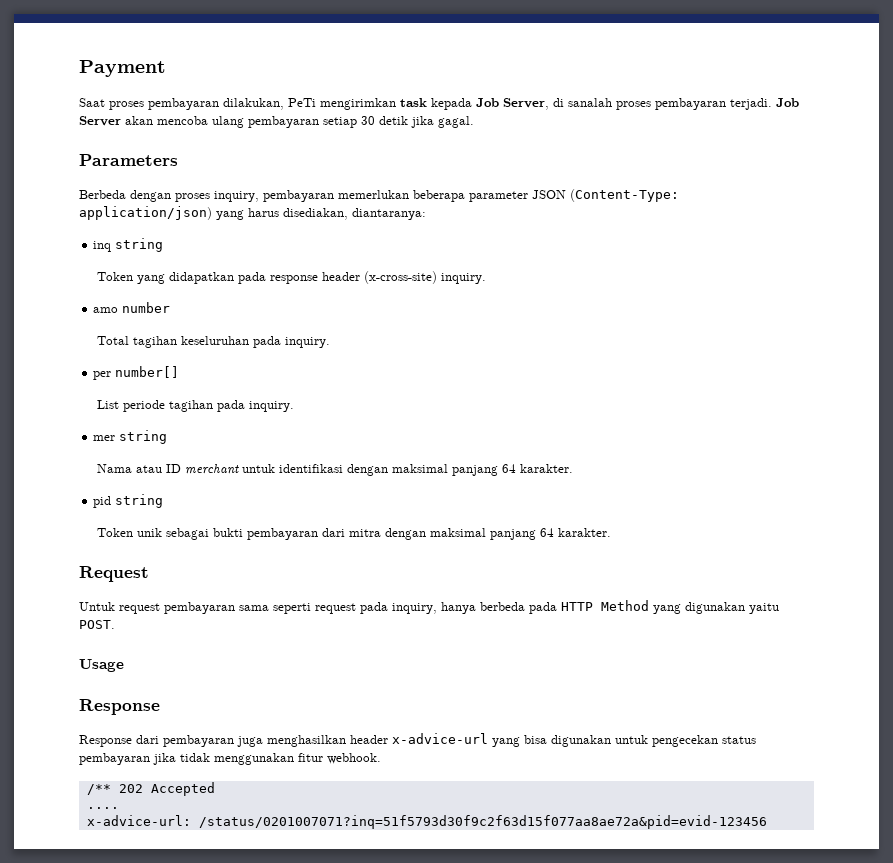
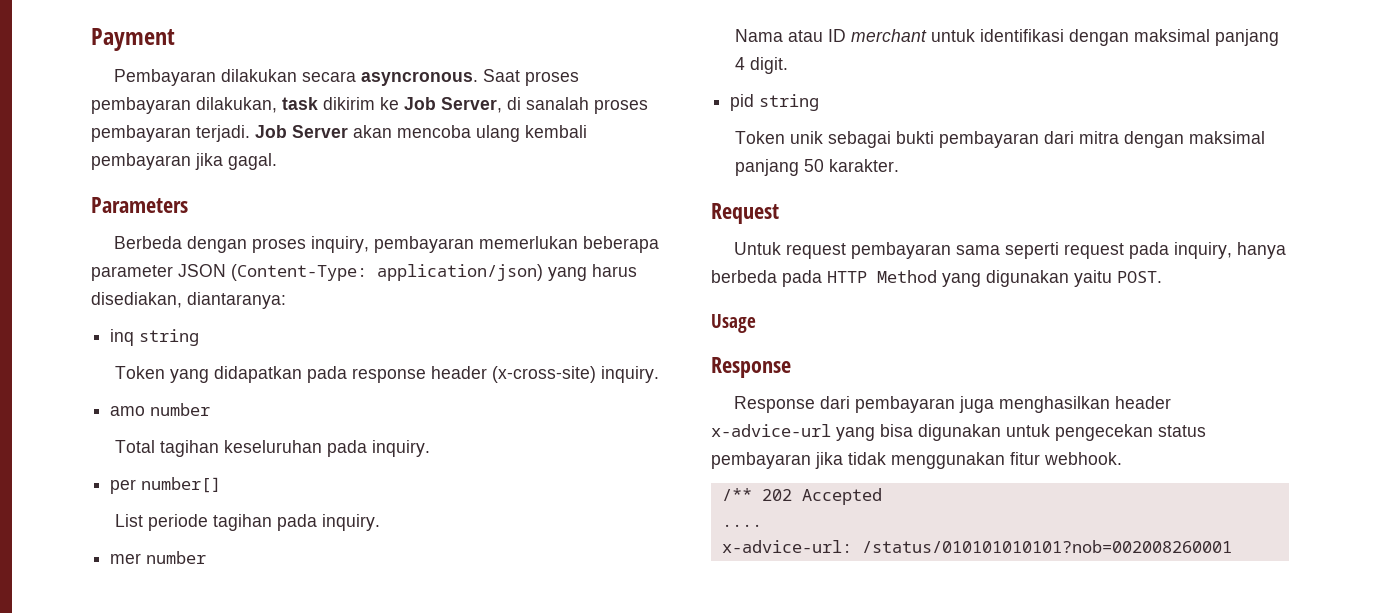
[79,98,472,110] Saat proses pembayaran dilakukan, PeTi mengirimkan task kepada -> [113,69,579,86] [91,97,399,114] Pembayaran dilakukan secara asyncronous. Saat proses pembayaran dilakukan, task dikirim ke
[248,116,408,128] pembayaran setiap 30 detik -> [525,125,587,138] [91,153,191,170] kembali pembayaran
[119,430,168,444] string -> [146,551,207,564] number
[501,464,573,473] 64 karakter. -> [734,57,788,74] 4 digit.
[539,528,554,537] 64 -> [803,159,824,172] 50
[198,815,767,829] /status/0201007071?inq=51f5793d30f9c2f63d15f077aa8ae72a&pid=evid-123456 -> [861,540,1232,553] /status/010101010101?nob=002008260001

